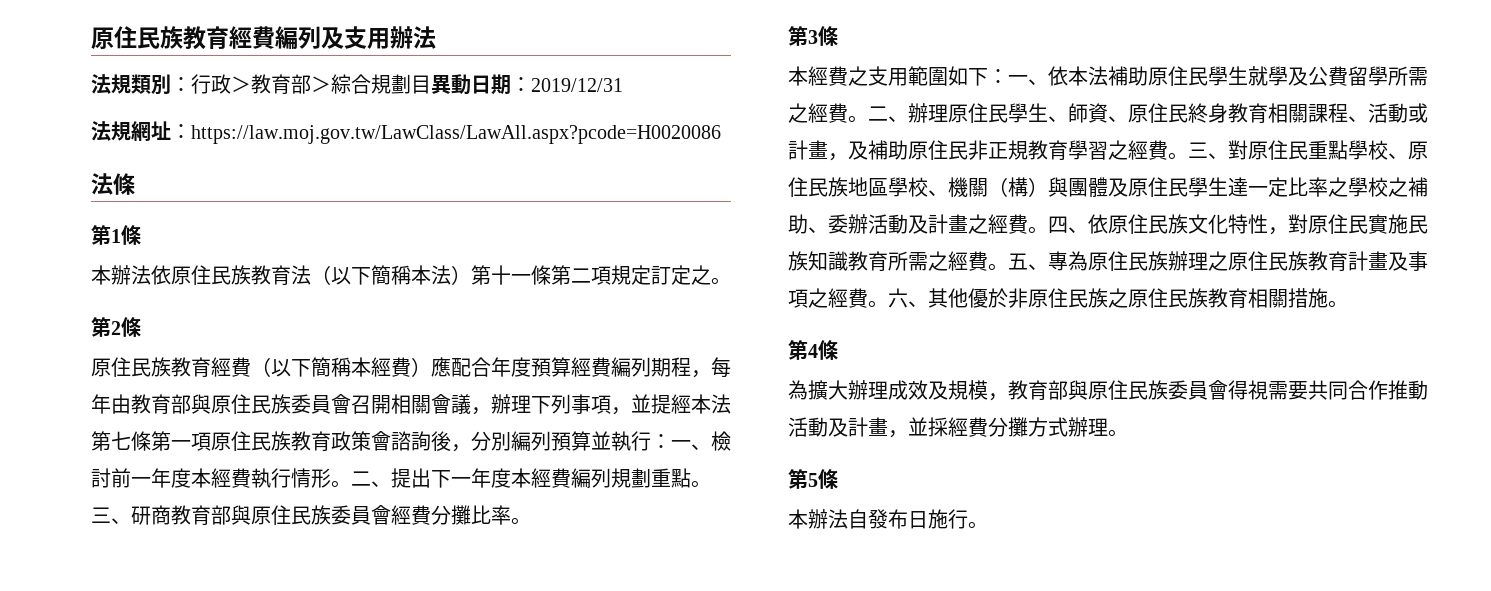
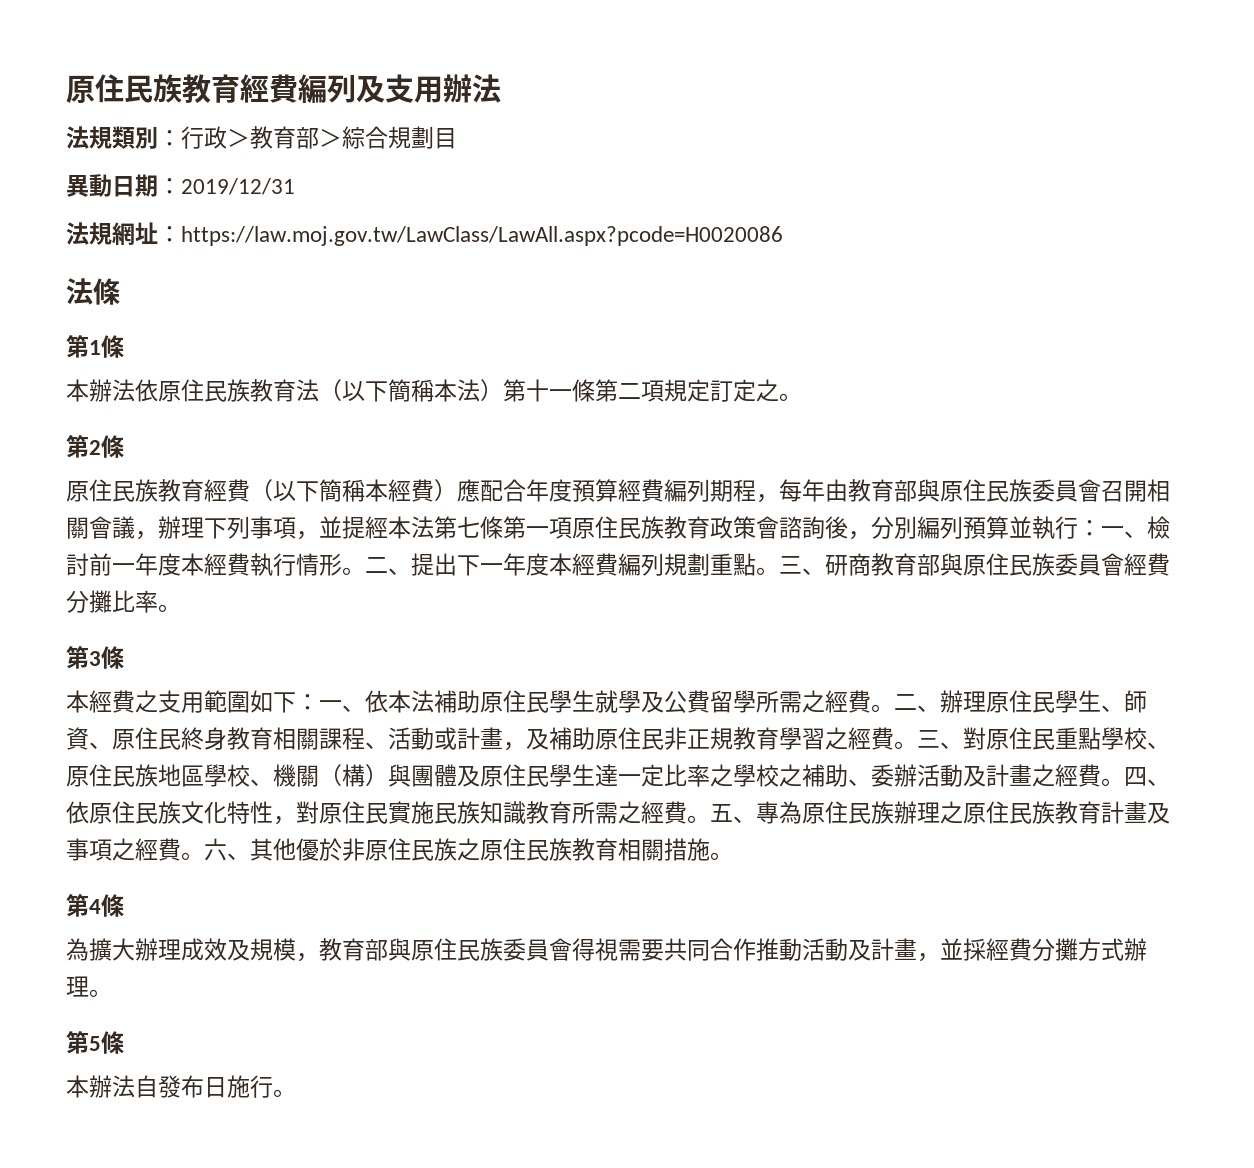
(431, 84) none -> (457, 138) //

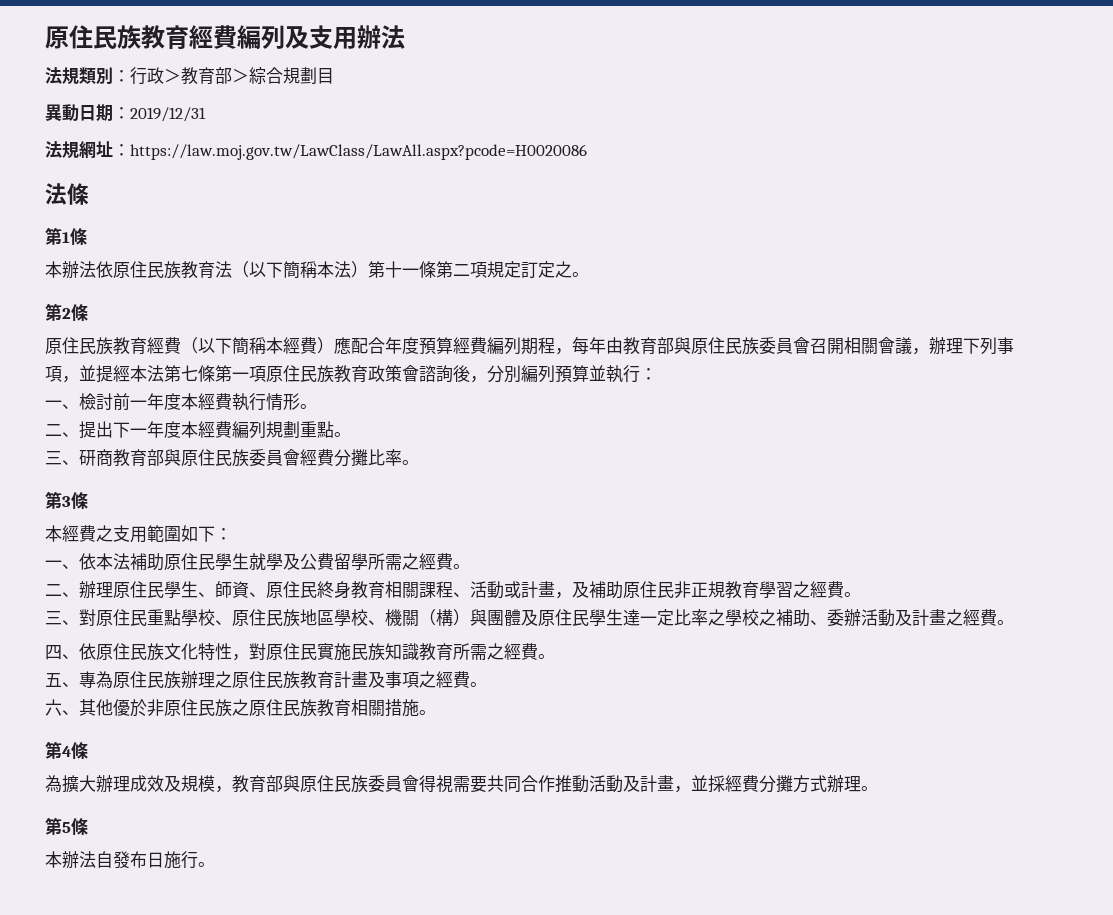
(1101, 528) none -> (657, 374) //
(365, 571) none -> (317, 406) //
(779, 571) none -> (351, 434) //
(319, 702) none -> (232, 534) //
(894, 708) none -> (470, 566) //
(917, 745) none -> (861, 594) //
(1124, 782) none -> (1014, 622) //
(710, 819) none -> (555, 656) //
(204, 856) none -> (487, 684) //

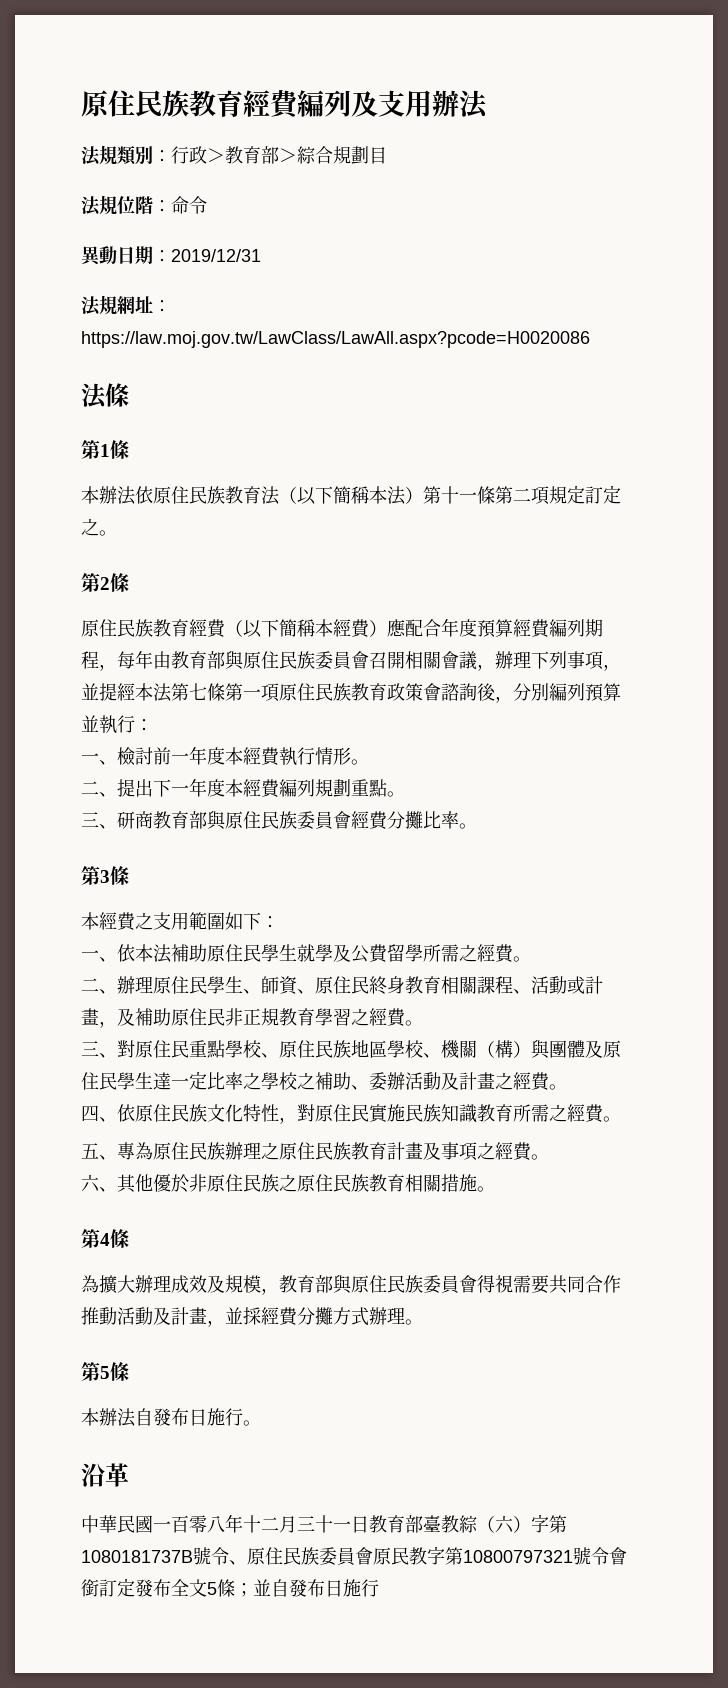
(334, 76) none -> [81,195,207,216] // 法規位階：命令
(215, 864) none -> [81,1463,129,1487] [81,1514,567,1533] [81,1546,627,1566] [81,1578,379,1597] // 沿革 // 中華民國一百零八年十二月三十一日教育部臺教綜（六）字第1080181737B號令、原住民族委員會原民教字第10800797321號令會銜訂定發布全文5條；並自發布日施行

